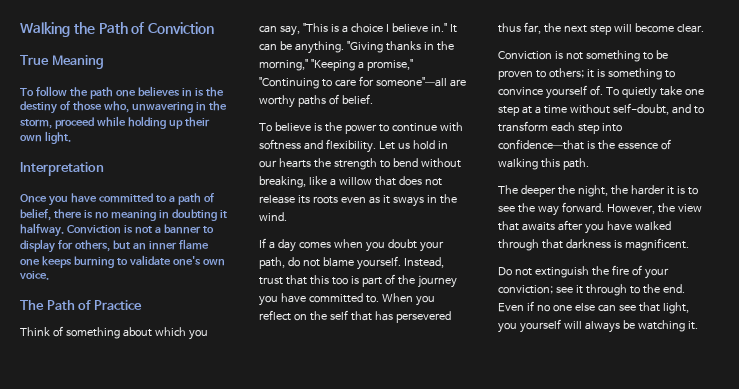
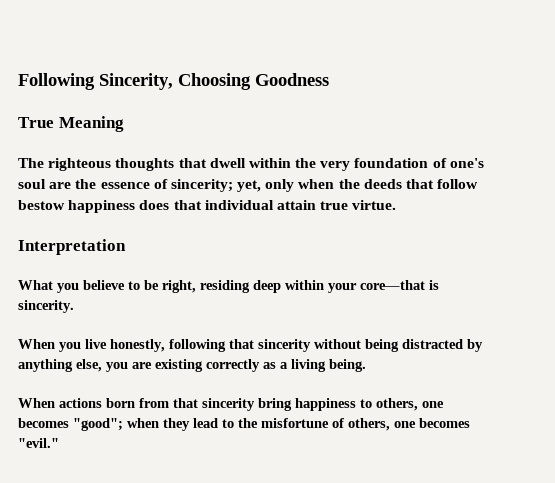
[20,22,215,37] [20,55,104,69] [20,86,224,99] [20,101,227,114] [20,116,210,129] [20,131,71,144] [20,162,104,176] [20,193,215,206] [20,208,227,221] [20,223,214,237] [20,239,209,253] [20,255,225,268] [19,271,49,280] [20,300,142,310] [20,326,208,340] [259,23,457,36] [259,41,454,54] [259,59,413,71] [259,76,466,89] [259,94,373,108] [259,122,463,134] [259,139,448,153] [259,158,461,170] [259,176,442,188] [259,194,457,207] [259,212,287,221] [259,238,444,252] [259,256,444,270] [259,274,457,288] [259,293,435,306] [259,310,451,323] [498,22,704,35] [498,50,668,62] [498,68,675,80] [498,85,704,99] [498,103,704,116] [498,121,622,134] [498,139,671,150] [498,158,589,170] [498,185,698,197] [498,202,702,216] [498,220,671,234] [498,238,689,251] [498,265,669,279] [498,284,685,296] [498,301,689,314] [498,319,698,333] Walking the Path of Conviction // True Meaning // To follow the path one believes in is the destiny of those who, unwavering in the storm, proceed while holding up their own light. // Interpretation // Once you have committed to a path of belief, there is no meaning in doubting it halfway. Conviction is not a banner to display for others, but an inner flame one keeps burning to validate one's own voice. // The Path of Practice // Think of something about which you can say, "This is a choice I believe in." It can be anything. "Giving thanks in the morning," "Keeping a promise," "Continuing to care for someone"—all are worthy paths of belief. // To believe is the power to continue with softness and flexibility. Let us hold in our hearts the strength to bend without breaking, like a willow that does not release its roots even as it sways in the wind. // If a day comes when you doubt your path, do not blame yourself. Instead, trust that this too is part of the journey you have committed to. When you reflect on the self that has persevered thus far, the next step will become clear. // Conviction is not something to be proven to others; it is something to convince yourself of. To quietly take one step at a time without self-doubt, and to transform each step into confidence—that is the essence of walking this path. // The deeper the night, the harder it is to see the way forward. However, the view that awaits after you have walked through that darkness is magnificent. // Do not extinguish the fire of your conviction; see it through to the end. Even if no one else can see that light, you yourself will always be watching it. -> [18,73,329,90] [18,116,124,132] [18,158,484,171] [18,179,479,192] [18,200,397,213] [18,239,126,255] [18,280,439,293] [18,300,74,313] [18,339,483,352] [18,359,366,372] [18,398,444,411] [18,418,470,431] [18,438,59,448] Following Sincerity, Choosing Goodness // True Meaning // The righteous thoughts that dwell within the very foundation of one's soul are the essence of sincerity; yet, only when the deeds that follow bestow happiness does that individual attain true virtue. // Interpretation // What you believe to be right, residing deep within your core—that is sincerity. // When you live honestly, following that sincerity without being distracted by anything else, you are existing correctly as a living being. // When actions born from that sincerity bring happiness to others, one becomes "good"; when they lead to the misfortune of others, one becomes "evil."

